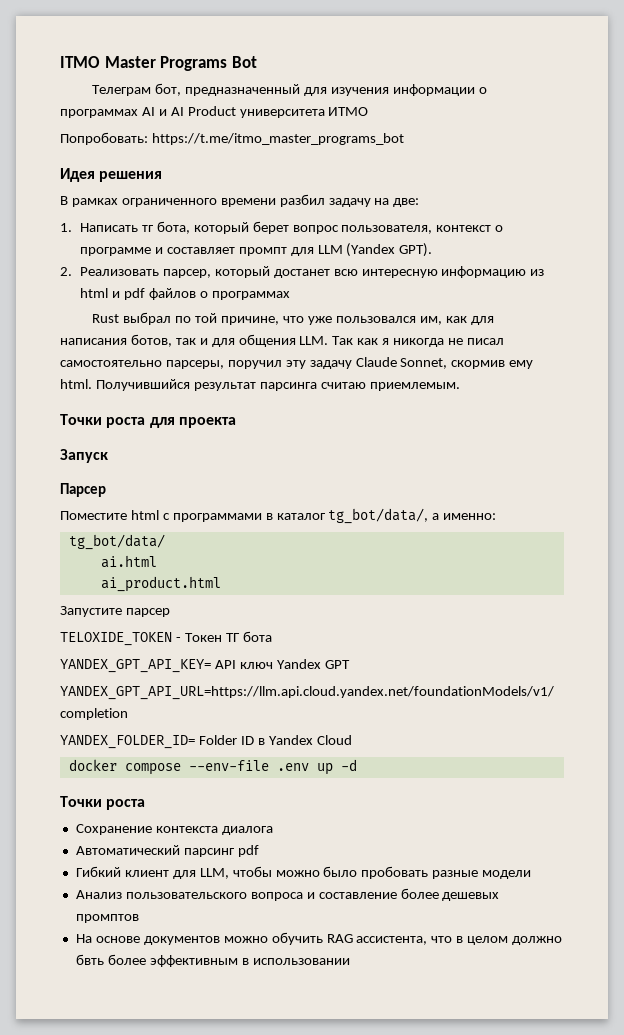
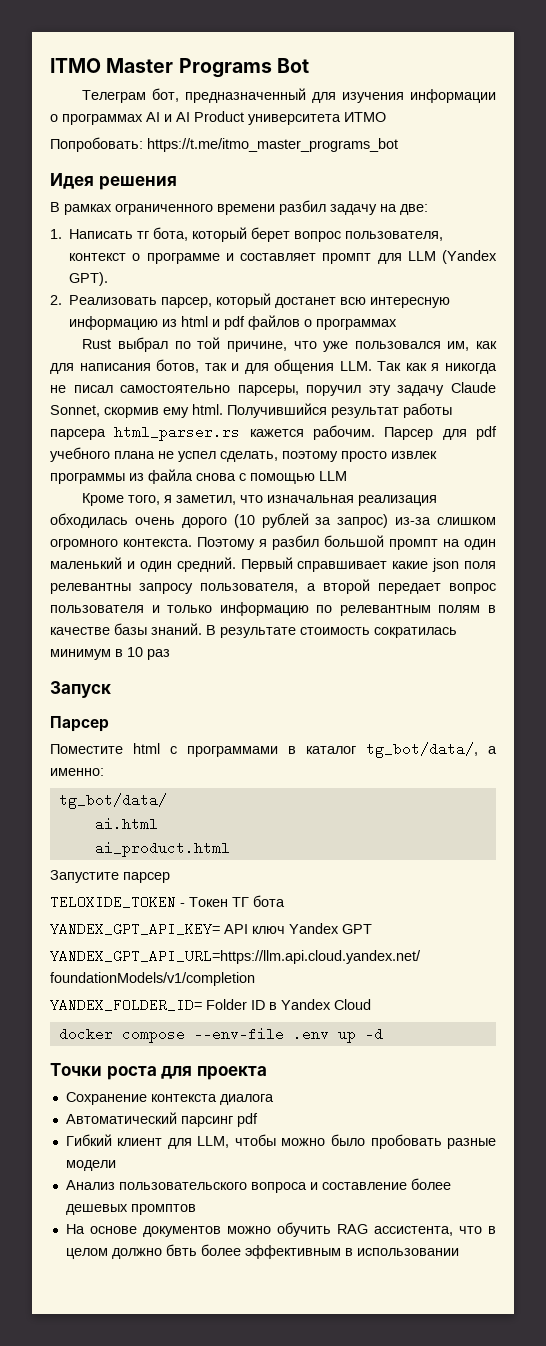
[259,382,460,391] [60,414,236,428] парсинга считаю приемлемым. // Точки роста для проекта -> [403,403,452,418] [50,425,497,441] [50,447,437,462] [50,469,347,484] [82,493,438,506] [50,513,496,528] [50,535,496,550] [50,557,496,572] [50,579,497,594] [50,602,496,616] [50,623,457,638] [50,647,170,660] работы парсера html_parser.rs кажется рабочим. Парсер для pdf учебного плана не успел сделать, поэтому просто извлек программы из файла снова с помощью LLM // Кроме того, я заметил, что изначальная реализация обходилась очень дорого (10 рублей за запрос) из-за слишком огромного контекста. Поэтому я разбил большой промпт на один маленький и один средний. Первый справшивает какие json поля релевантны запросу пользователя, а второй передает вопрос пользователя и только информацию по релевантным полям в качестве базы знаний. В результате стоимость сократилась минимум в 10 раз
(146, 804) none -> [161,1066,267,1080] для проекта

